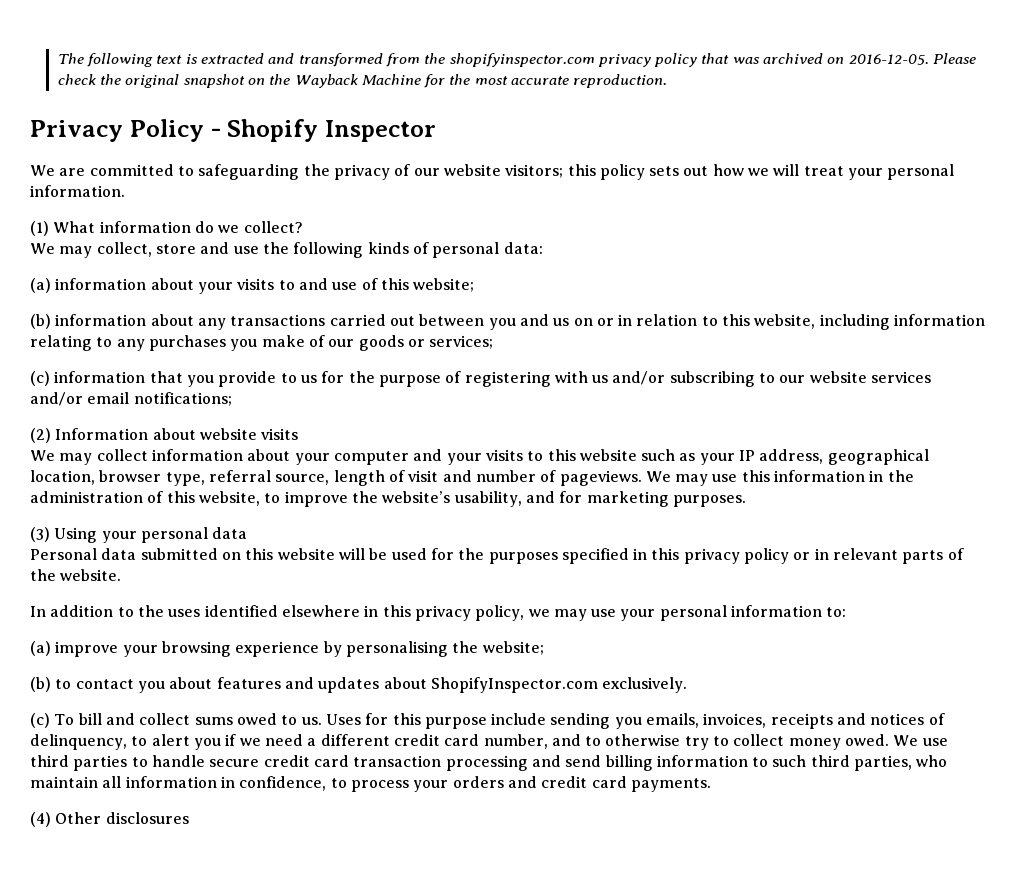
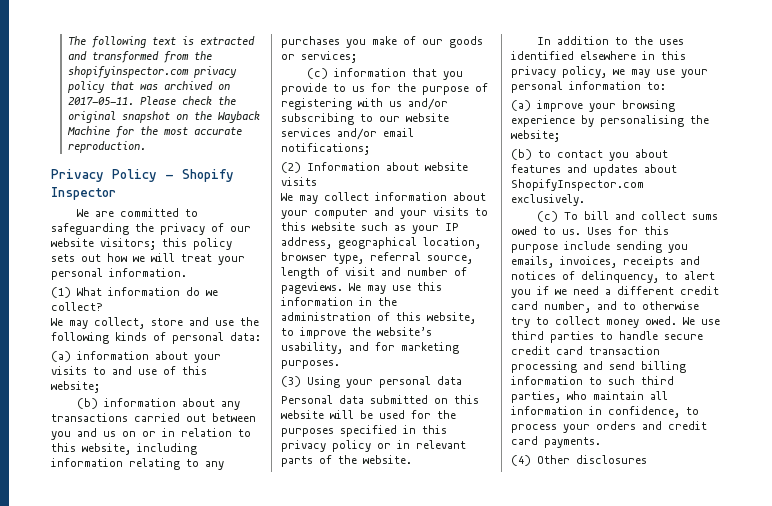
[848,54,929,65] 2016-12-05. -> [68,97,135,105] 2017-05-11.

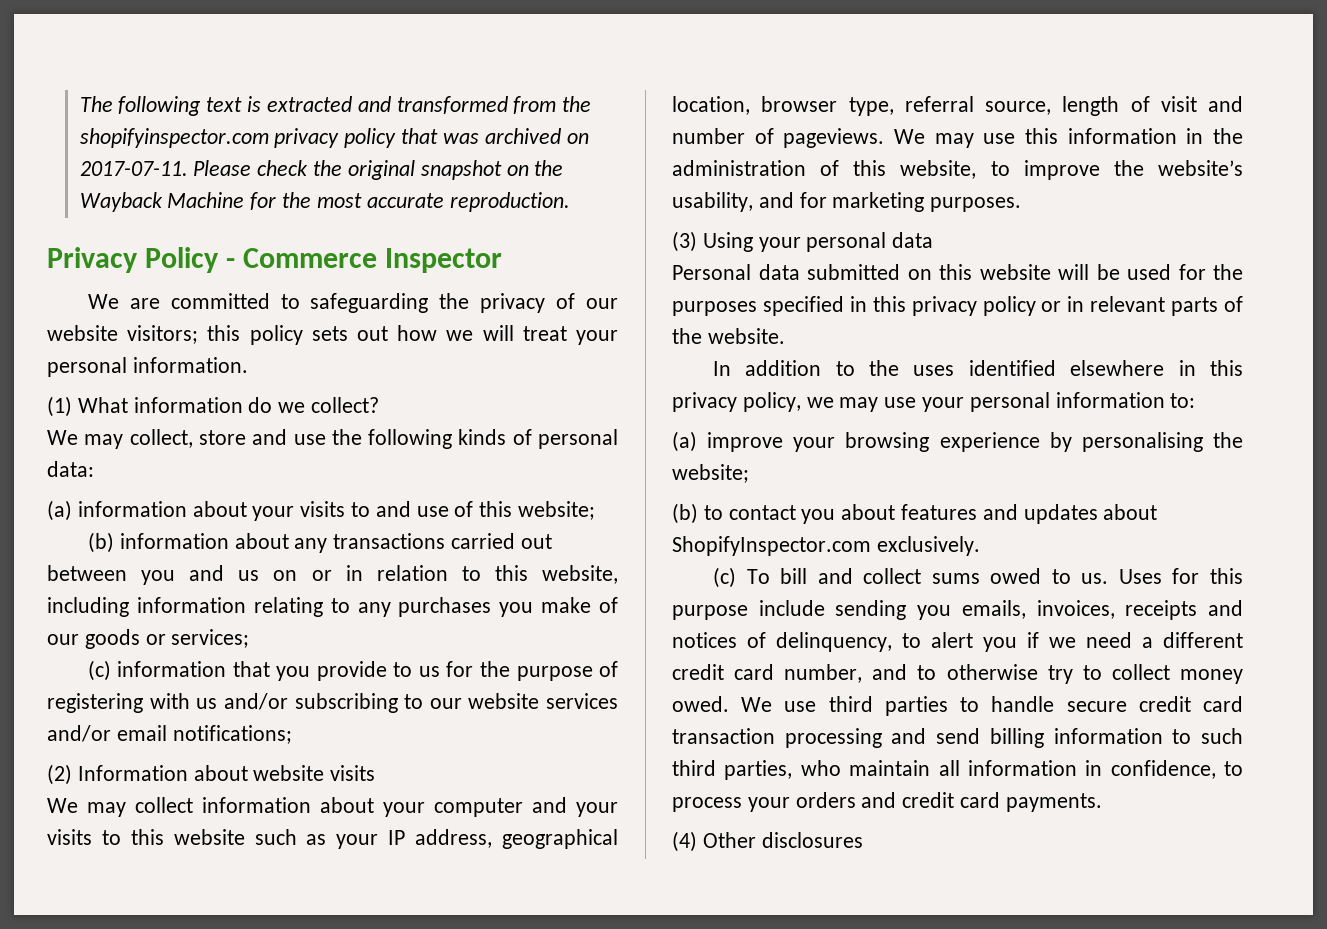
[68,97,135,105] 2017-05-11. -> [79,161,188,176] 2017-07-11.
[182,169,234,182] Shopify -> [243,248,378,268] Commerce

